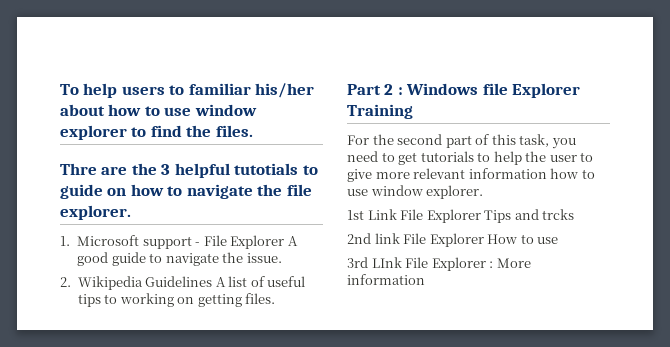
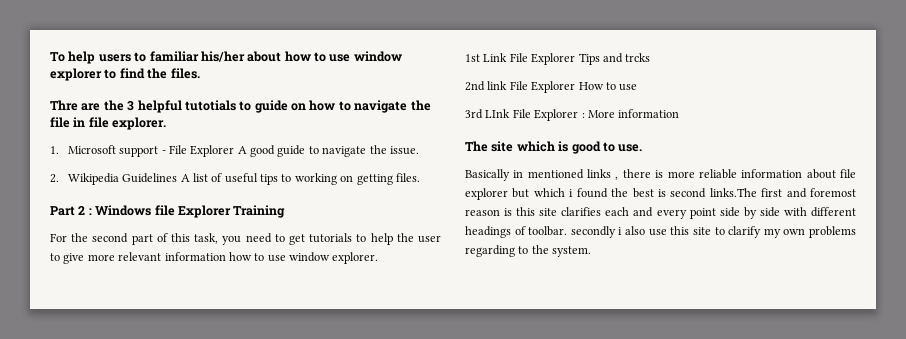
(312, 190) none -> [73,117,109,128] in file
(425, 279) none -> [465,141,643,154] [465,169,856,181] [465,188,856,200] [465,207,856,219] [465,226,857,238] [465,245,592,257] // The site which is good to use. // Basically in mentioned links , there is more reliable information about file explorer but which i found the best is second links.The first and foremost reason is this site clarifies each and every point side by side with different headings of toolbar. secondly i also use this site to clarify my own problems regarding to the system.

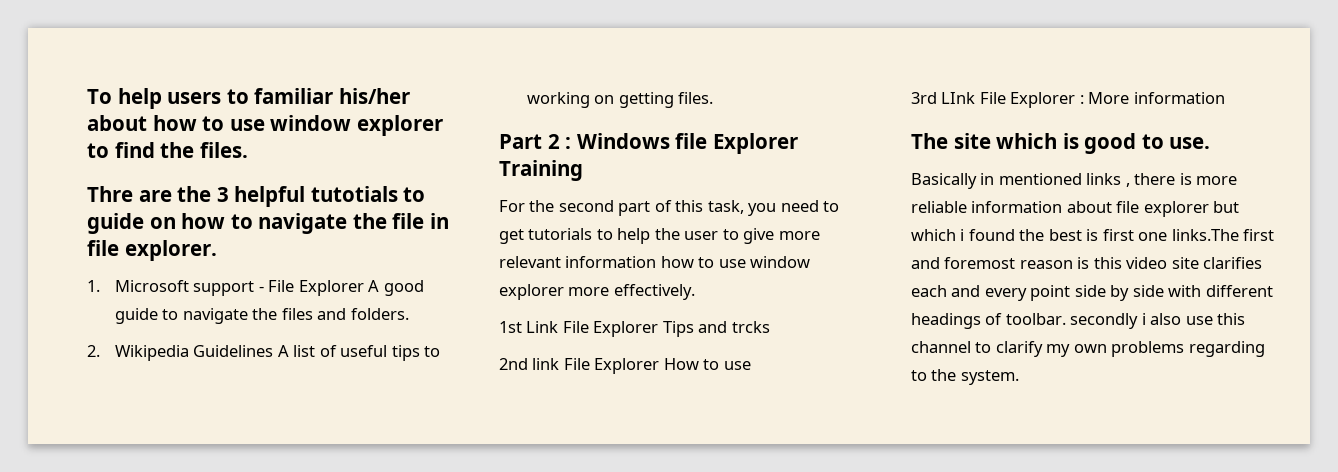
[389,146,419,155] issue. -> [281,308,409,320] files and folders.
[332,252,379,264] explorer. -> [499,284,695,300] explorer more effectively.
[670,188,707,198] second -> [1102,229,1168,241] first one
(536, 211) none -> [1126,257,1168,269] video
[692,227,711,235] site -> [911,341,971,353] channel

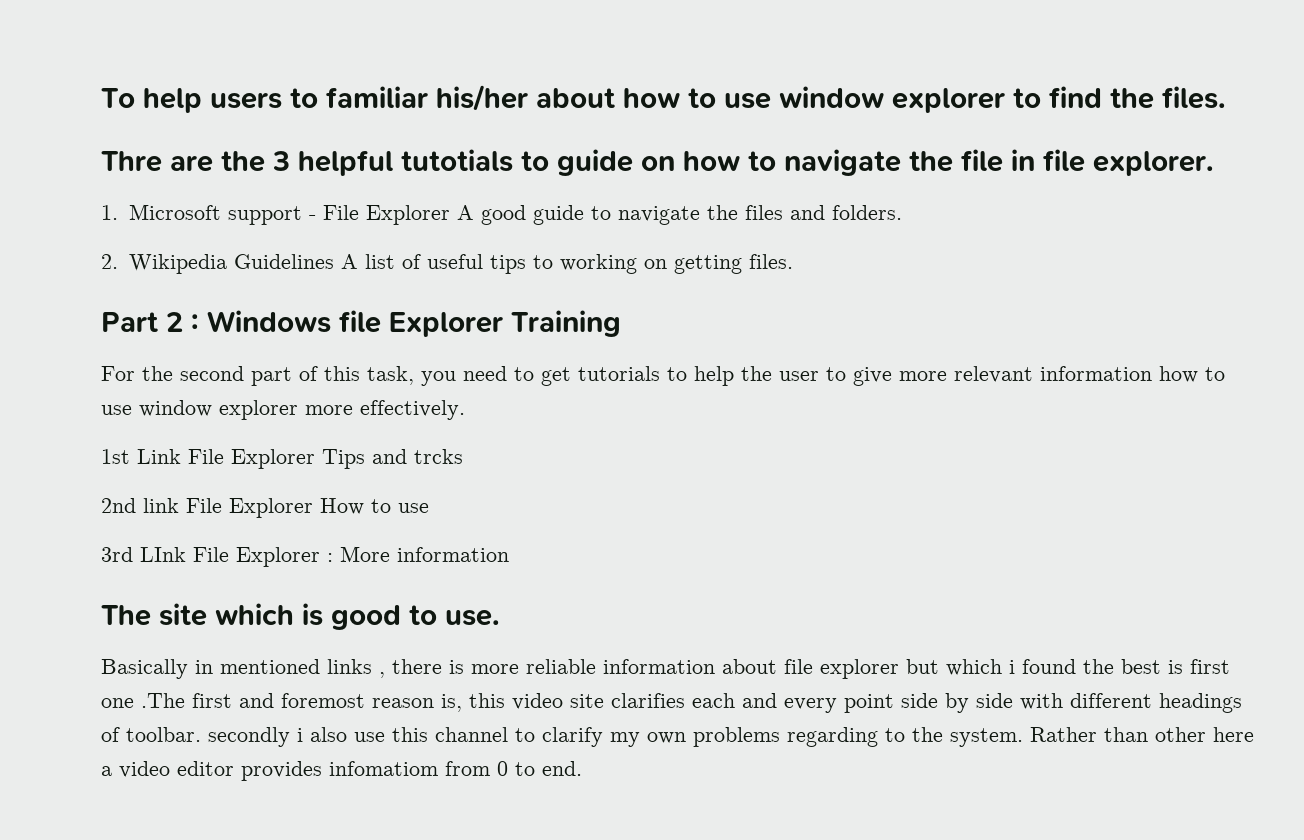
[1171,229,1239,241] links.The -> [141,693,185,708] .The
[1077,257,1090,269] is -> [441,694,462,712] is,
(1019, 377) none -> [1030,727,1254,742] [101,761,582,781] Rather than other here a video editor provides infomatiom from 0 to end.

